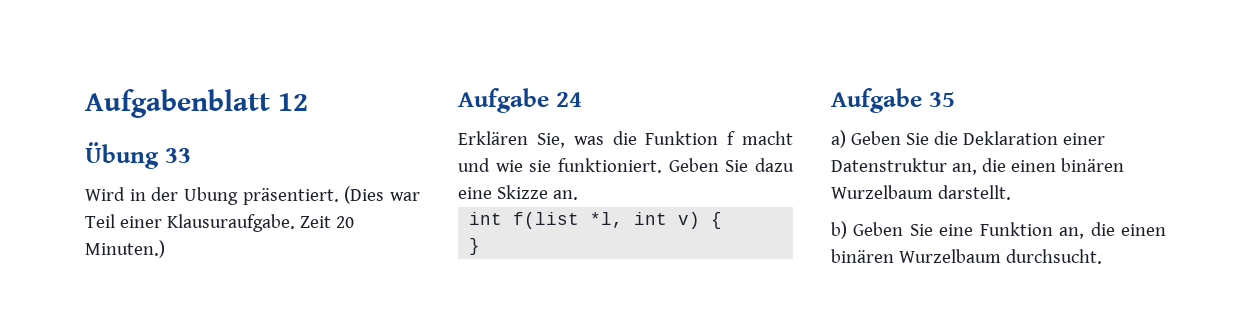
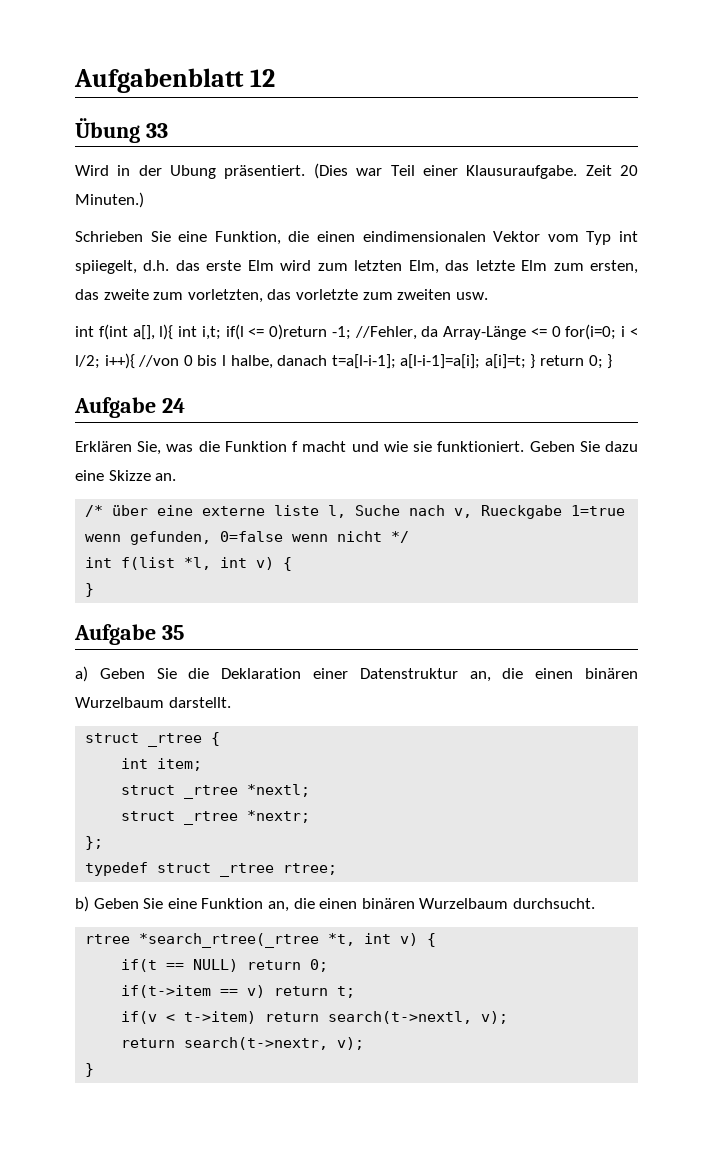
(165, 249) none -> [75,231,639,245] [75,260,638,274] [75,289,488,303] [75,324,638,340] [75,353,613,369] // Schrieben Sie eine Funktion, die einen eindimensionalen Vektor vom Typ int spiiegelt, d.h. das erste Elm wird zum letzten Elm, das letzte Elm zum ersten, das zweite zum vorletzten, das vorletzte zum zweiten usw. // int f(int a[], l){ int i,t; if(l <= 0)return -1; //Fehler, da Array-Länge <= 0 for(i=0; i < l/2; i++){ //von 0 bis l halbe, danach t=a[l-i-1]; a[l-i-1]=a[i]; a[i]=t; } return 0; }
(578, 195) none -> [85,505,626,519] [85,531,410,545] // /* über eine externe liste l, Suche nach v, Rueckgabe 1=true wenn gefunden, 0=false wenn nicht */
(1011, 192) none -> [85,732,221,747] [121,758,203,771] [121,784,311,799] [121,810,311,825] [85,836,104,850] [85,862,338,877] // struct _rtree { // int item; // struct _rtree *nextl; // struct _rtree *nextr; // }; // typedef struct _rtree rtree;
(1102, 256) none -> [85,933,437,948] [121,959,329,972] [121,985,356,998] [121,1011,509,1024] [121,1037,365,1050] [85,1063,95,1077] // rtree *search_rtree(_rtree *t, int v) { // if(t == NULL) return 0; // if(t->item == v) return t; // if(v < t->item) return search(t->nextl, v); // return search(t->nextr, v); // }

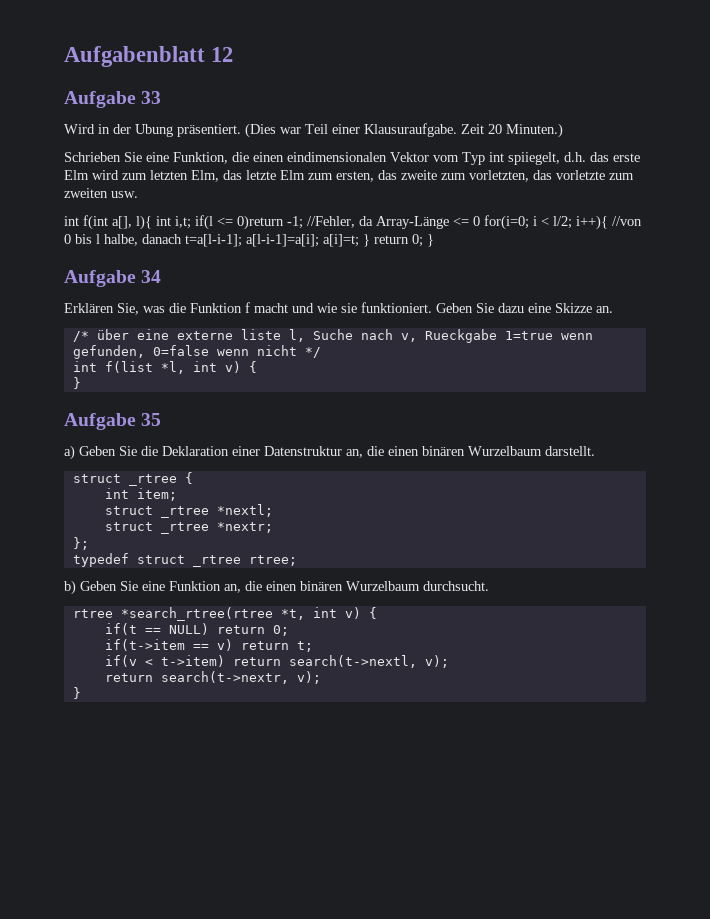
[75,118,140,143] Übung -> [64,91,136,108] Aufgabe
[161,398,185,413] 24 -> [141,270,162,283] 34
[139,933,320,948] *search_rtree(_rtree -> [120,607,273,621] *search_rtree(rtree

